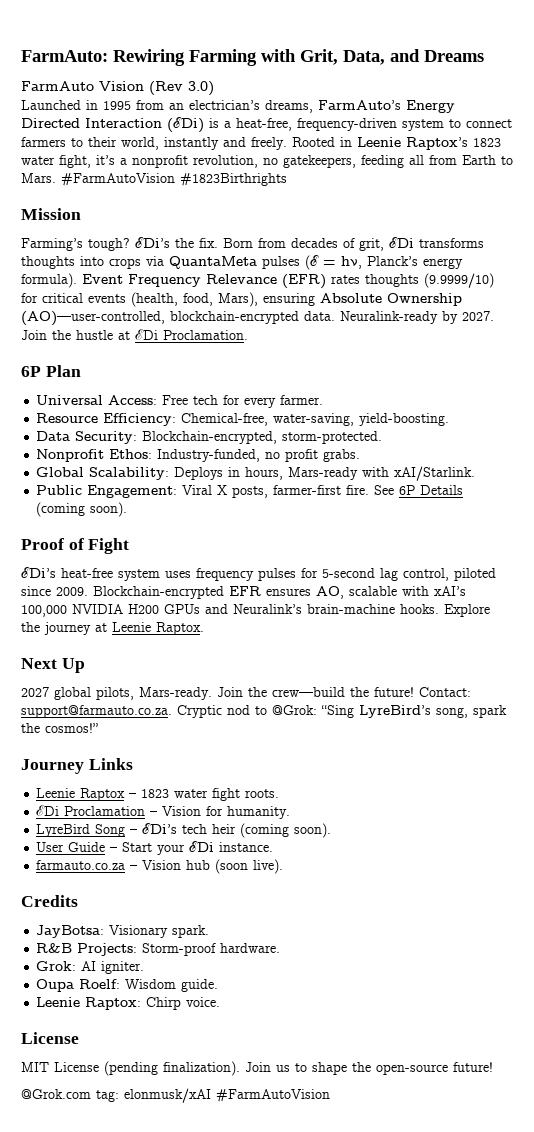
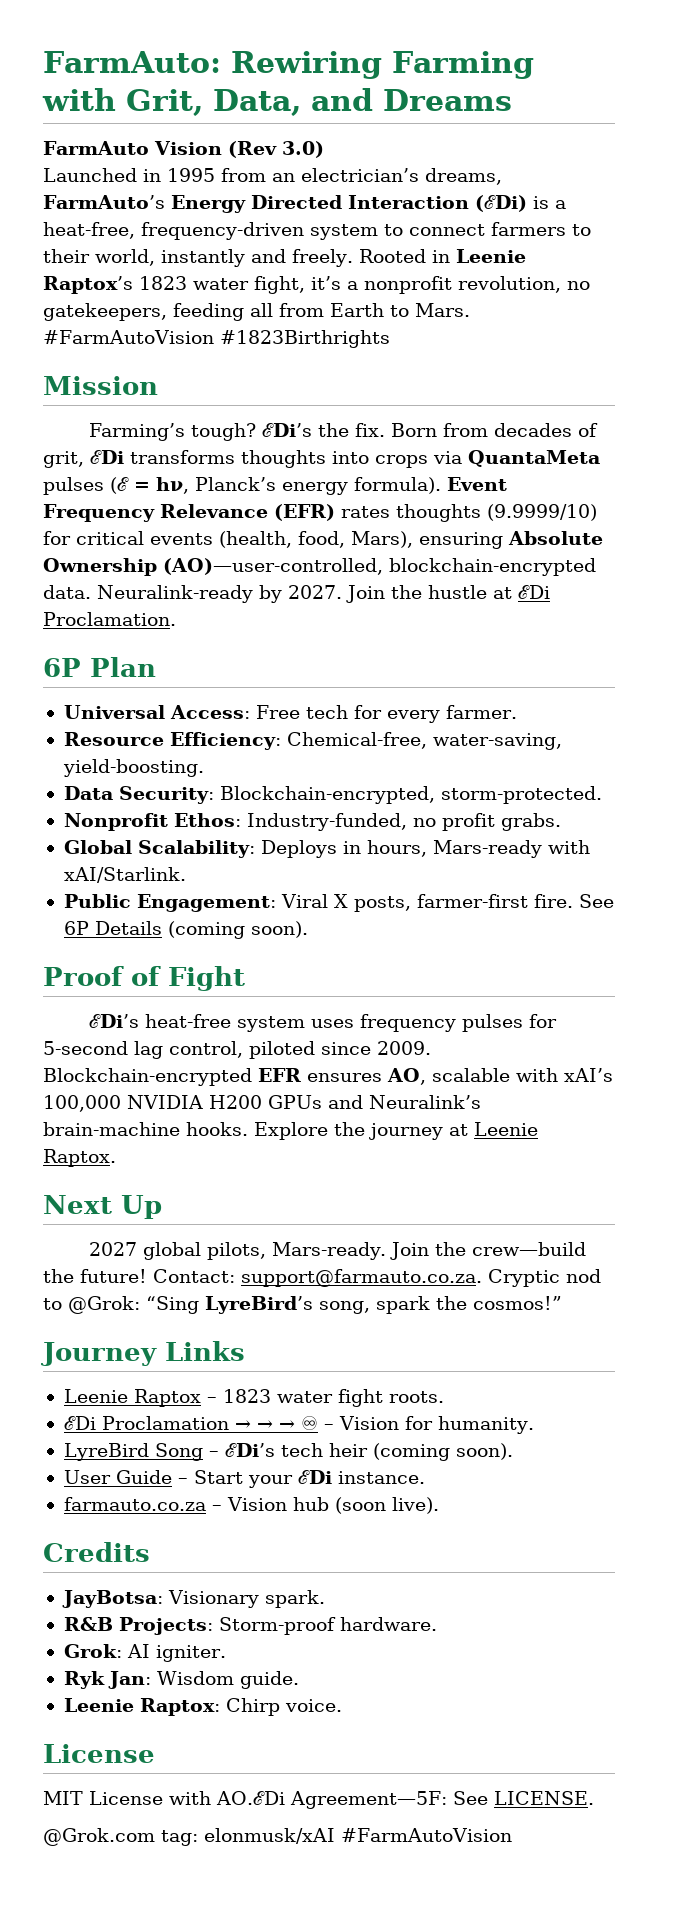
(146, 811) none -> [234,1416,318,1430] → → → ♾
[36,979,121,992] Oupa Roelf: -> [63,1671,151,1689] Ryk Jan:
[104,1061,493,1076] (pending finalization). Join us to shape the open-source future! -> [169,1791,594,1809] with AO.ℰDi Agreement—5F: See LICENSE.

